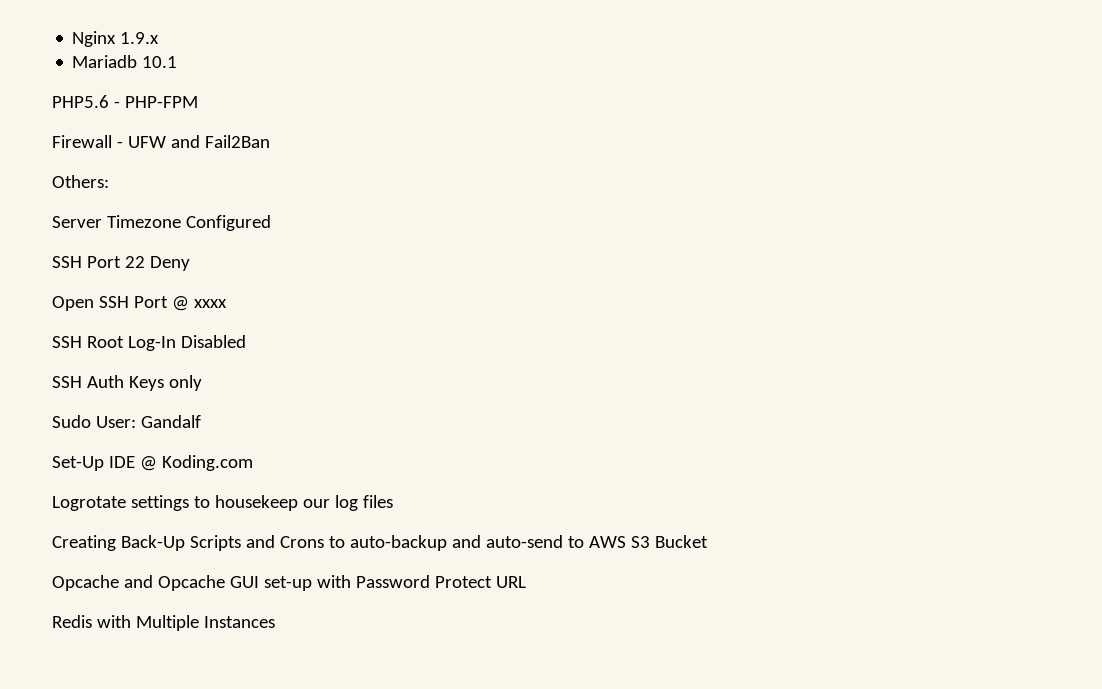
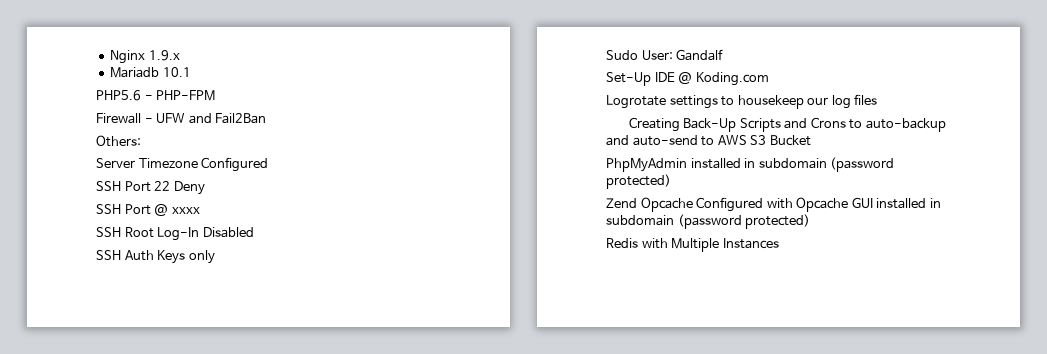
[52,296,94,311] Open -> (205, 188) none
[52,575,526,591] Opcache and Opcache GUI set-up with Password Protect URL -> [606,157,895,172] [606,174,671,189] [606,197,941,212] [606,214,811,229] PhpMyAdmin installed in subdomain (password protected) // Zend Opcache Configured with Opcache GUI installed in subdomain (password protected)

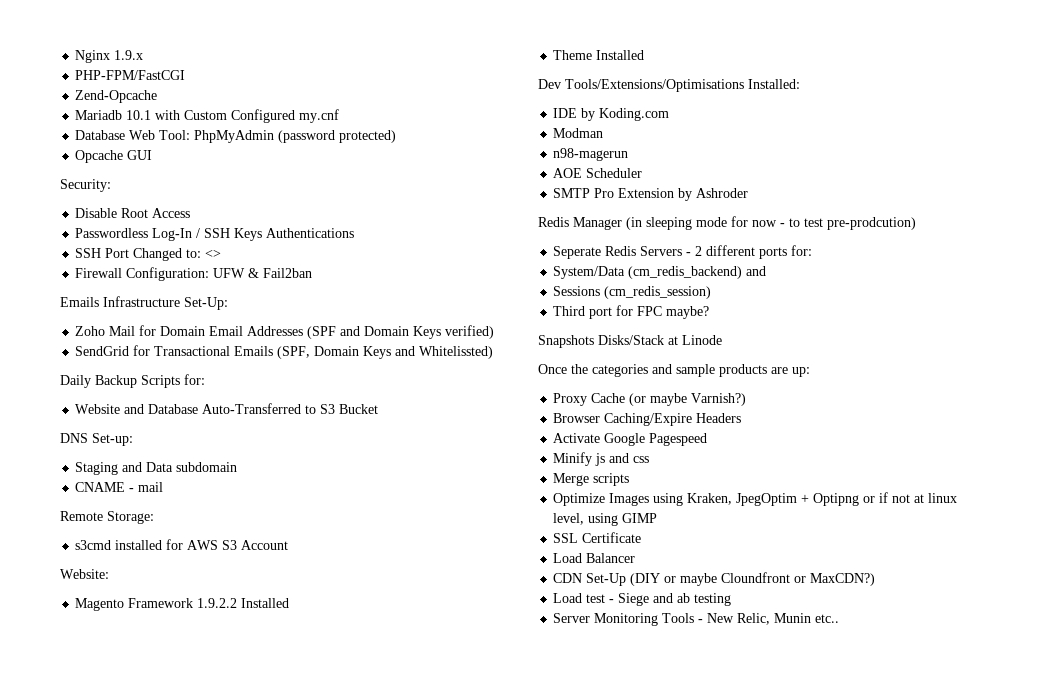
(180, 55) none -> [75,70,186,80] [75,90,158,103] // PHP-FPM/FastCGI // Zend-Opcache
[96,90,216,101] [96,113,267,124] [96,135,141,147] [96,157,269,172] [96,181,205,195] [96,204,200,216] [96,227,254,241] [96,250,215,264] [606,49,724,61] [606,72,769,86] [606,94,878,109] [628,117,946,132] [606,135,811,146] [606,157,895,172] [606,174,671,189] [606,197,941,212] [606,214,811,229] [606,238,779,252] // PHP5.6 - PHP-FPM // Firewall - UFW and Fail2Ban // Others: // Server Timezone Configured // SSH Port 22 Deny // SSH Port @ xxxx // SSH Root Log-In Disabled // SSH Auth Keys only // Sudo User: Gandalf // Set-Up IDE @ Koding.com // Logrotate settings to housekeep our log files // Creating Back-Up Scripts and Crons to auto-backup and auto-send to AWS S3 Bucket // PhpMyAdmin installed in subdomain (password protected) // Zend Opcache Configured with Opcache GUI installed in subdomain (password protected) // Redis with Multiple Instances -> [155,109,340,123] [75,130,397,143] [75,150,153,163] [60,179,111,192] [75,208,191,218] [75,228,355,241] [75,248,222,261] [75,267,313,281] [60,296,228,310] [75,325,495,339] [75,345,494,359] [60,374,205,388] [75,403,379,414] [60,433,133,446] [75,462,238,475] [75,482,164,492] [60,511,154,524] [75,539,289,550] [60,569,109,579] [75,598,290,611] [553,50,645,60] [538,79,800,92] [553,108,670,121] [553,128,604,138] [553,148,629,161] [553,168,643,178] [553,188,749,201] [538,216,916,230] [553,245,813,259] [553,266,767,279] [553,286,712,299] [553,305,710,319] [538,335,722,348] [538,364,810,377] [553,393,747,406] [553,413,742,426] [553,433,708,446] [553,452,650,466] [553,473,630,486] [553,492,958,506] [553,513,658,526] [553,532,642,543] [553,553,636,563] [553,572,876,586] [553,593,732,606] [553,613,840,626] with Custom Configured my.cnf // Database Web Tool: PhpMyAdmin (password protected) // Opcache GUI // Security: // Disable Root Access // Passwordless Log-In / SSH Keys Authentications // SSH Port Changed to: <> // Firewall Configuration: UFW & Fail2ban // Emails Infrastructure Set-Up: // Zoho Mail for Domain Email Addresses (SPF and Domain Keys verified) // SendGrid for Transactional Emails (SPF, Domain Keys and Whitelissted) // Daily Backup Scripts for: // Website and Database Auto-Transferred to S3 Bucket // DNS Set-up: // Staging and Data subdomain // CNAME - mail // Remote Storage: // s3cmd installed for AWS S3 Account // Website: // Magento Framework 1.9.2.2 Installed // Theme Installed // Dev Tools/Extensions/Optimisations Installed: // IDE by Koding.com // Modman // n98-magerun // AOE Scheduler // SMTP Pro Extension by Ashroder // Redis Manager (in sleeping mode for now - to test pre-prodcution) // Seperate Redis Servers - 2 different ports for: // System/Data (cm_redis_backend) and // Sessions (cm_redis_session) // Third port for FPC maybe? // Snapshots Disks/Stack at Linode // Once the categories and sample products are up: // Proxy Cache (or maybe Varnish?) // Browser Caching/Expire Headers // Activate Google Pagespeed // Minify js and css // Merge scripts // Optimize Images using Kraken, JpegOptim + Optipng or if not at linux level, using GIMP // SSL Certificate // Load Balancer // CDN Set-Up (DIY or maybe Cloundfront or MaxCDN?) // Load test - Siege and ab testing // Server Monitoring Tools - New Relic, Munin etc..

